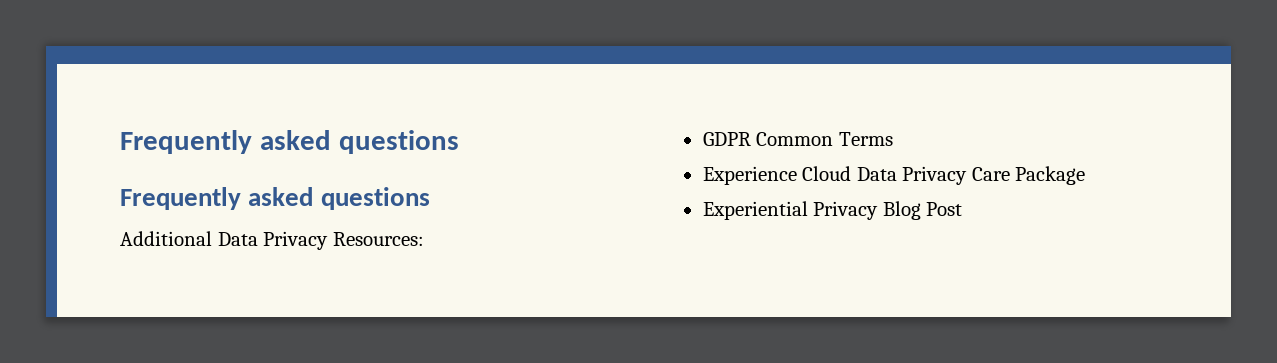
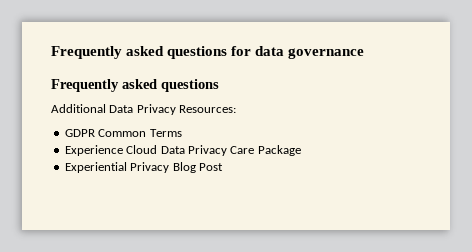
[120,130,459,154] Frequently asked questions -> [51,46,365,59] Frequently asked questions for data governance

